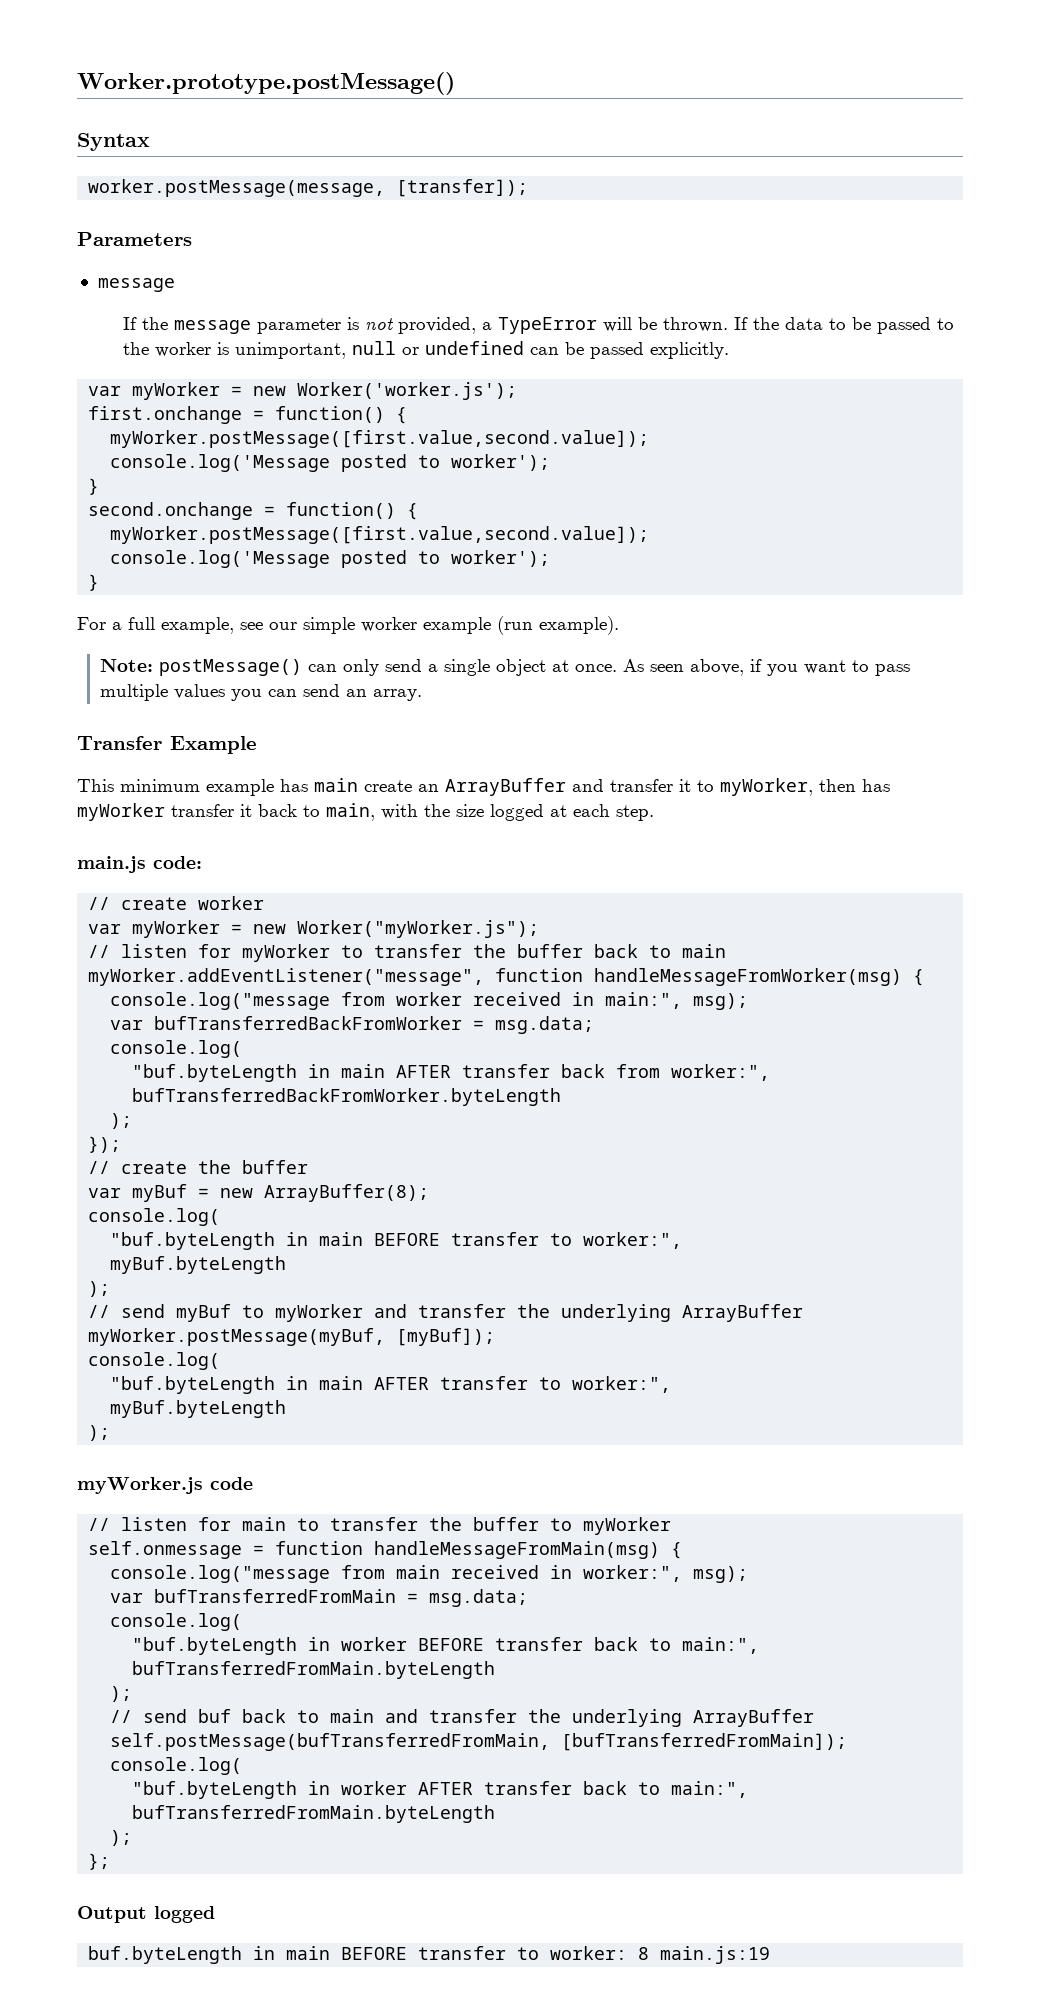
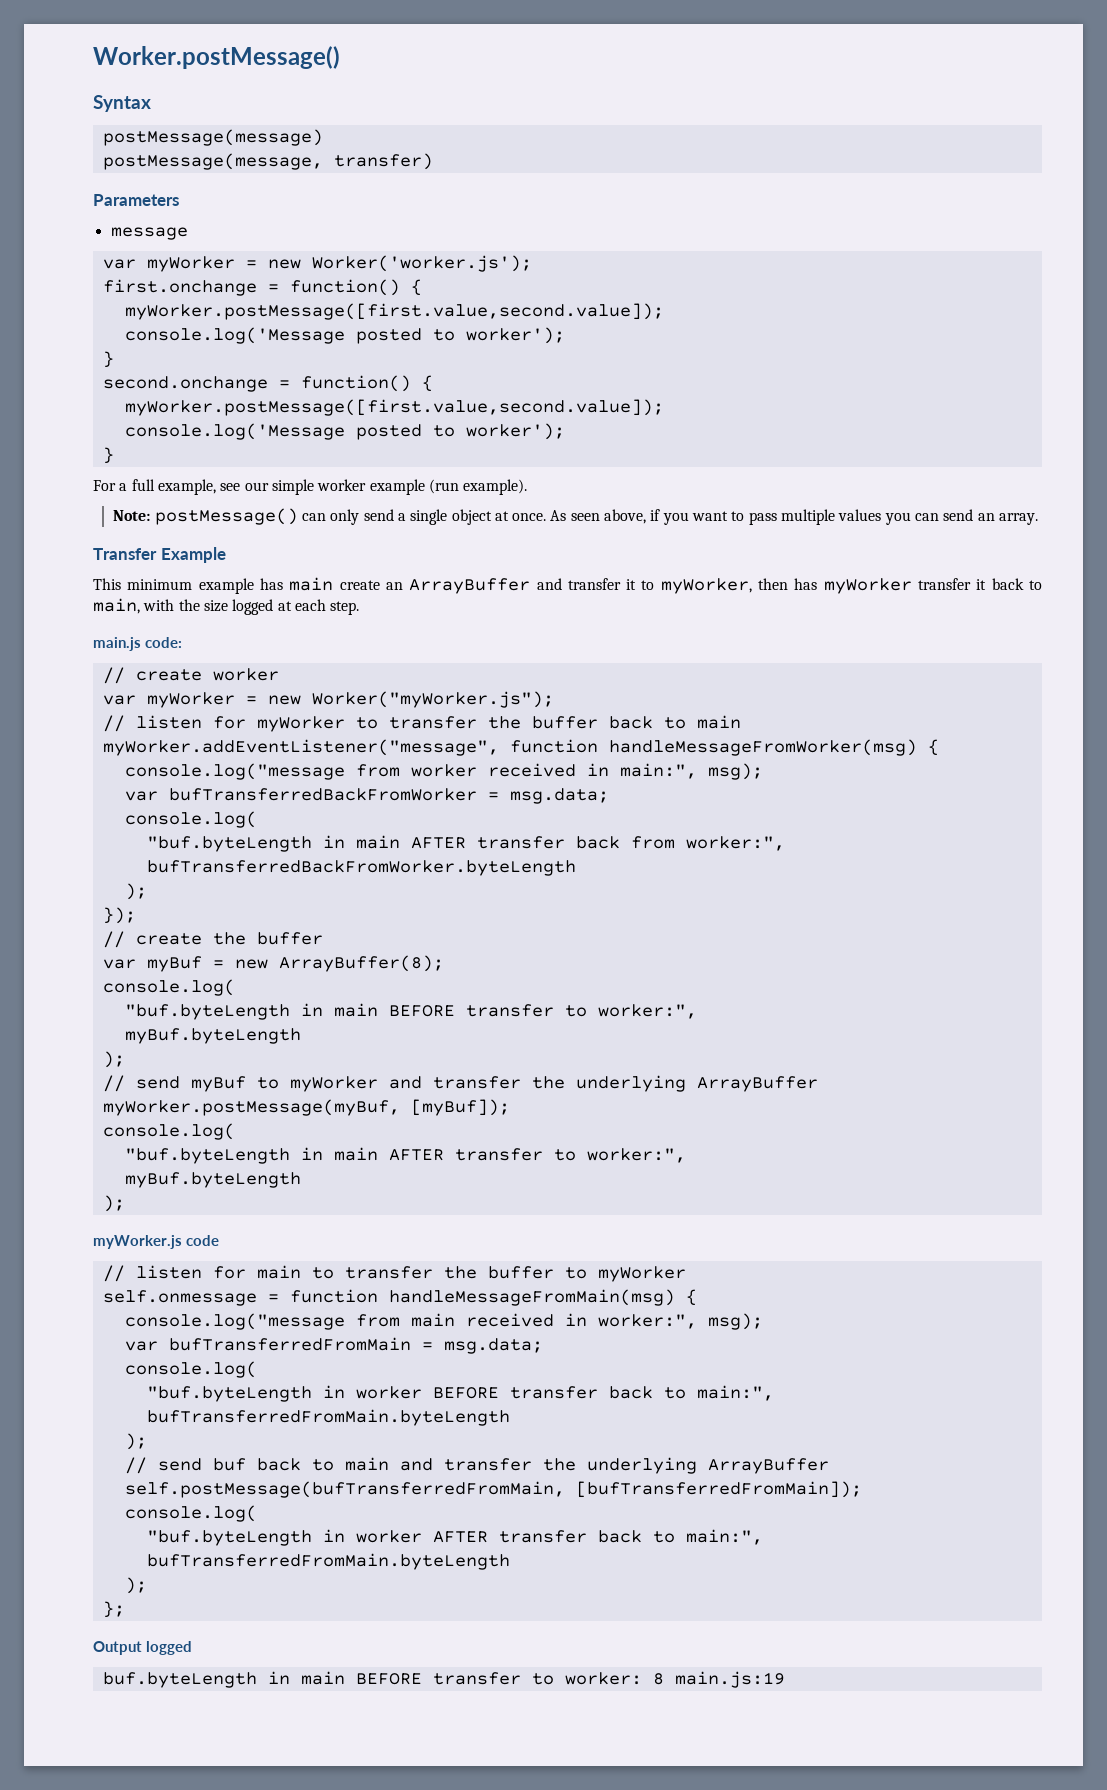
[77,72,455,95] Worker.prototype.postMessage() -> [93,46,340,69] Worker.postMessage()
[88,179,529,197] worker.postMessage(message, [transfer]); -> [102,129,323,146] [102,153,433,170] postMessage(message) // postMessage(message, transfer)
[122,317,954,334] [122,341,729,359] // If the message parameter is not provided, a TypeError will be thrown. If the data to be passed to the worker is unimportant, null or undefined can be passed explicitly. -> (188, 233) none

